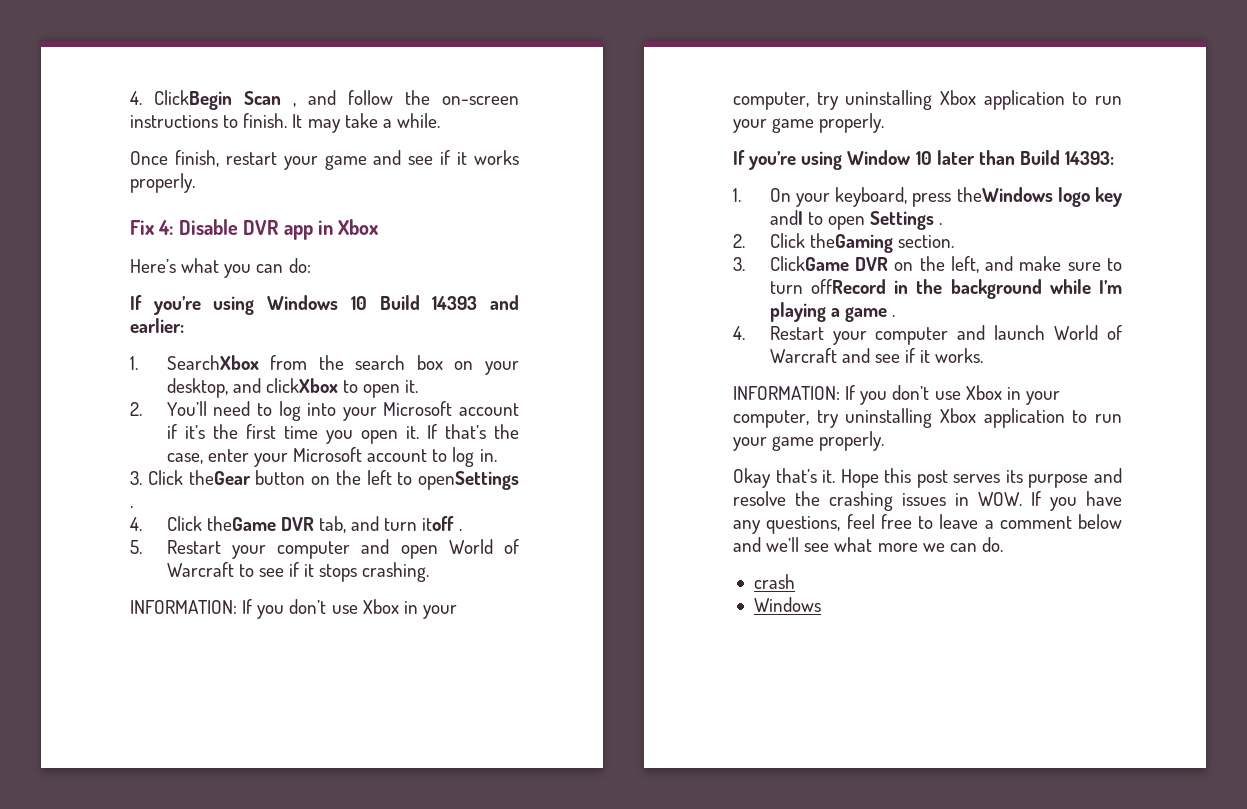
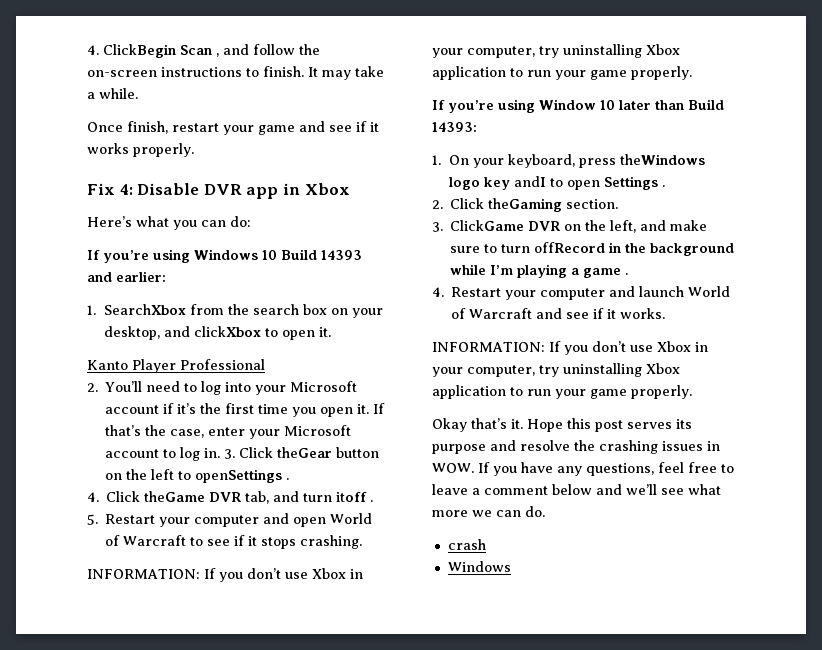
(419, 386) none -> [87,359,265,373] // Kanto Player Professional
(497, 455) // -> (221, 453) none

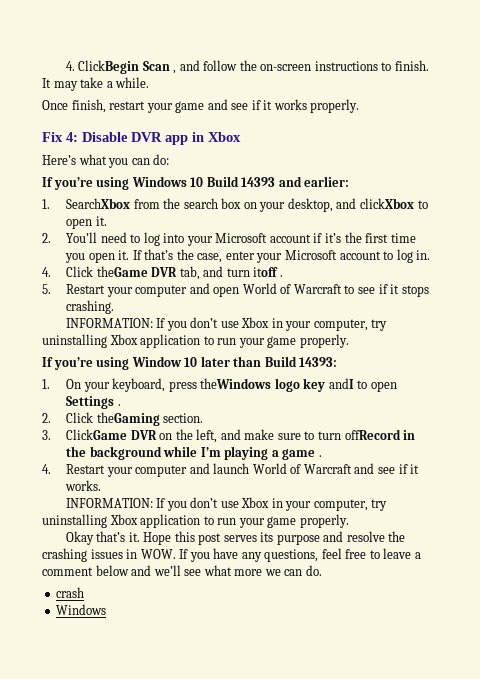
[87,359,265,373] // Kanto Player Professional -> (107, 221) none
[224,447,380,459] [105,469,290,483] 3. Click theGear button on the left to openSettings . -> (431, 255) none

